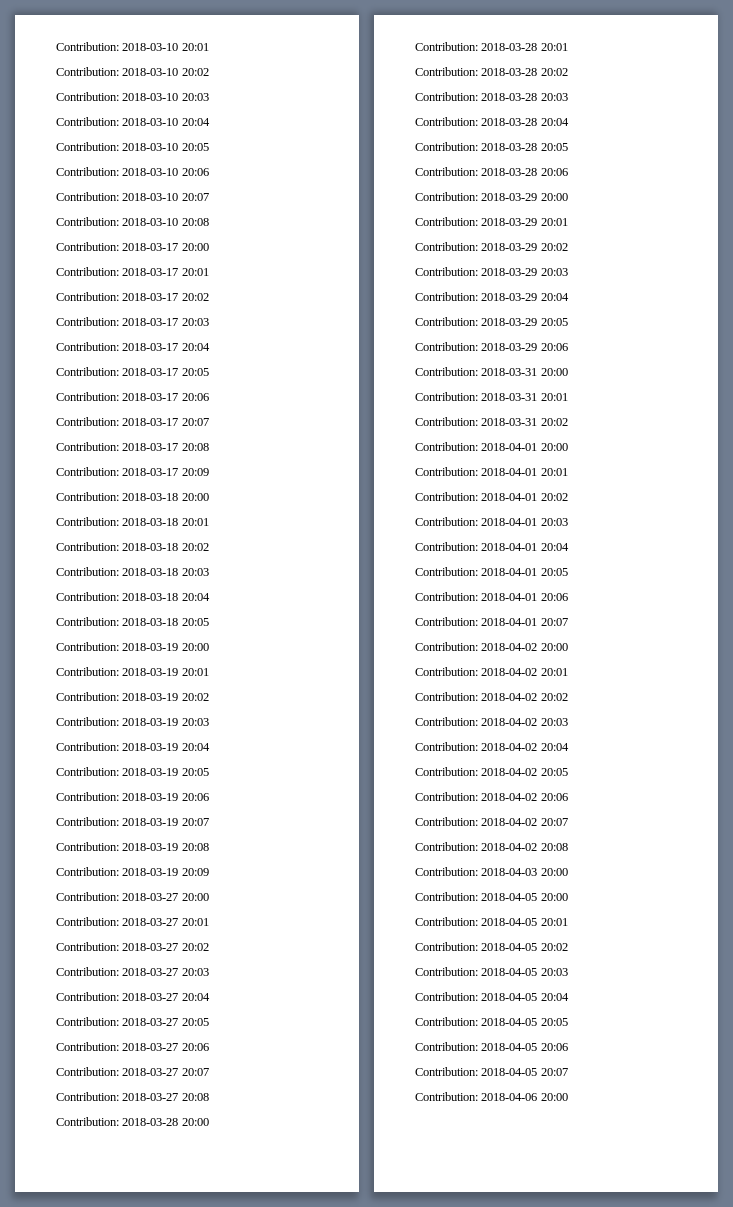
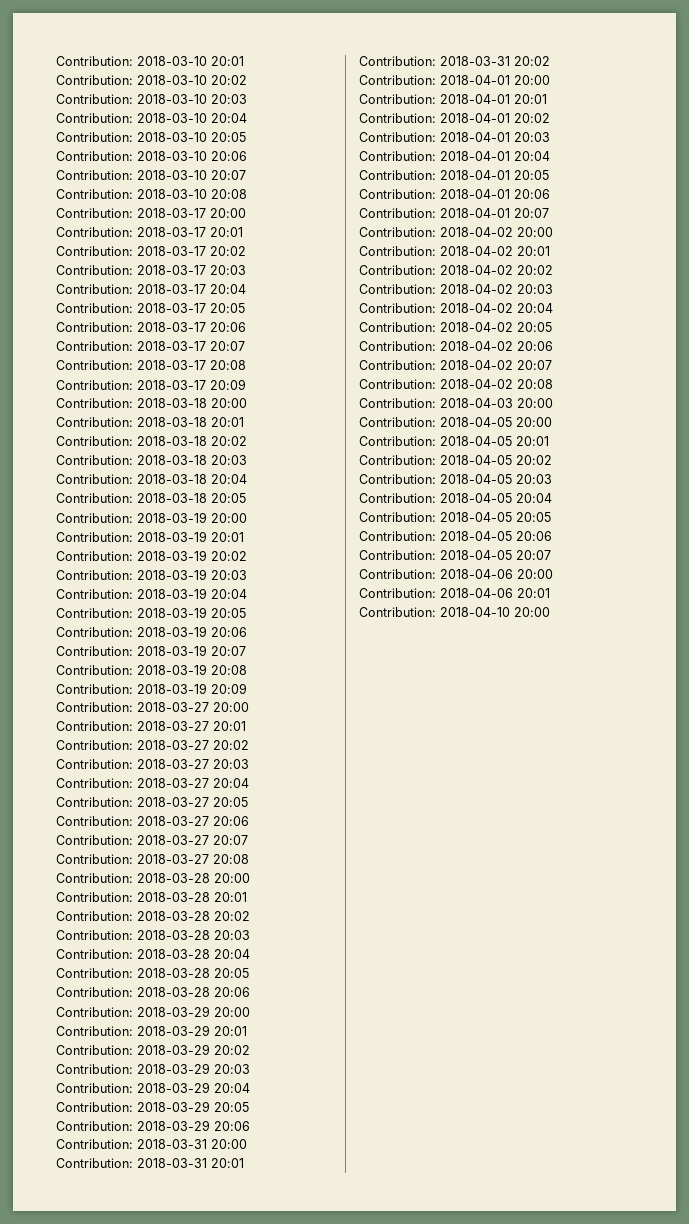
(568, 1097) none -> [359,588,550,598] [359,607,550,617] // Contribution: 2018-04-06 20:01 // Contribution: 2018-04-10 20:00

